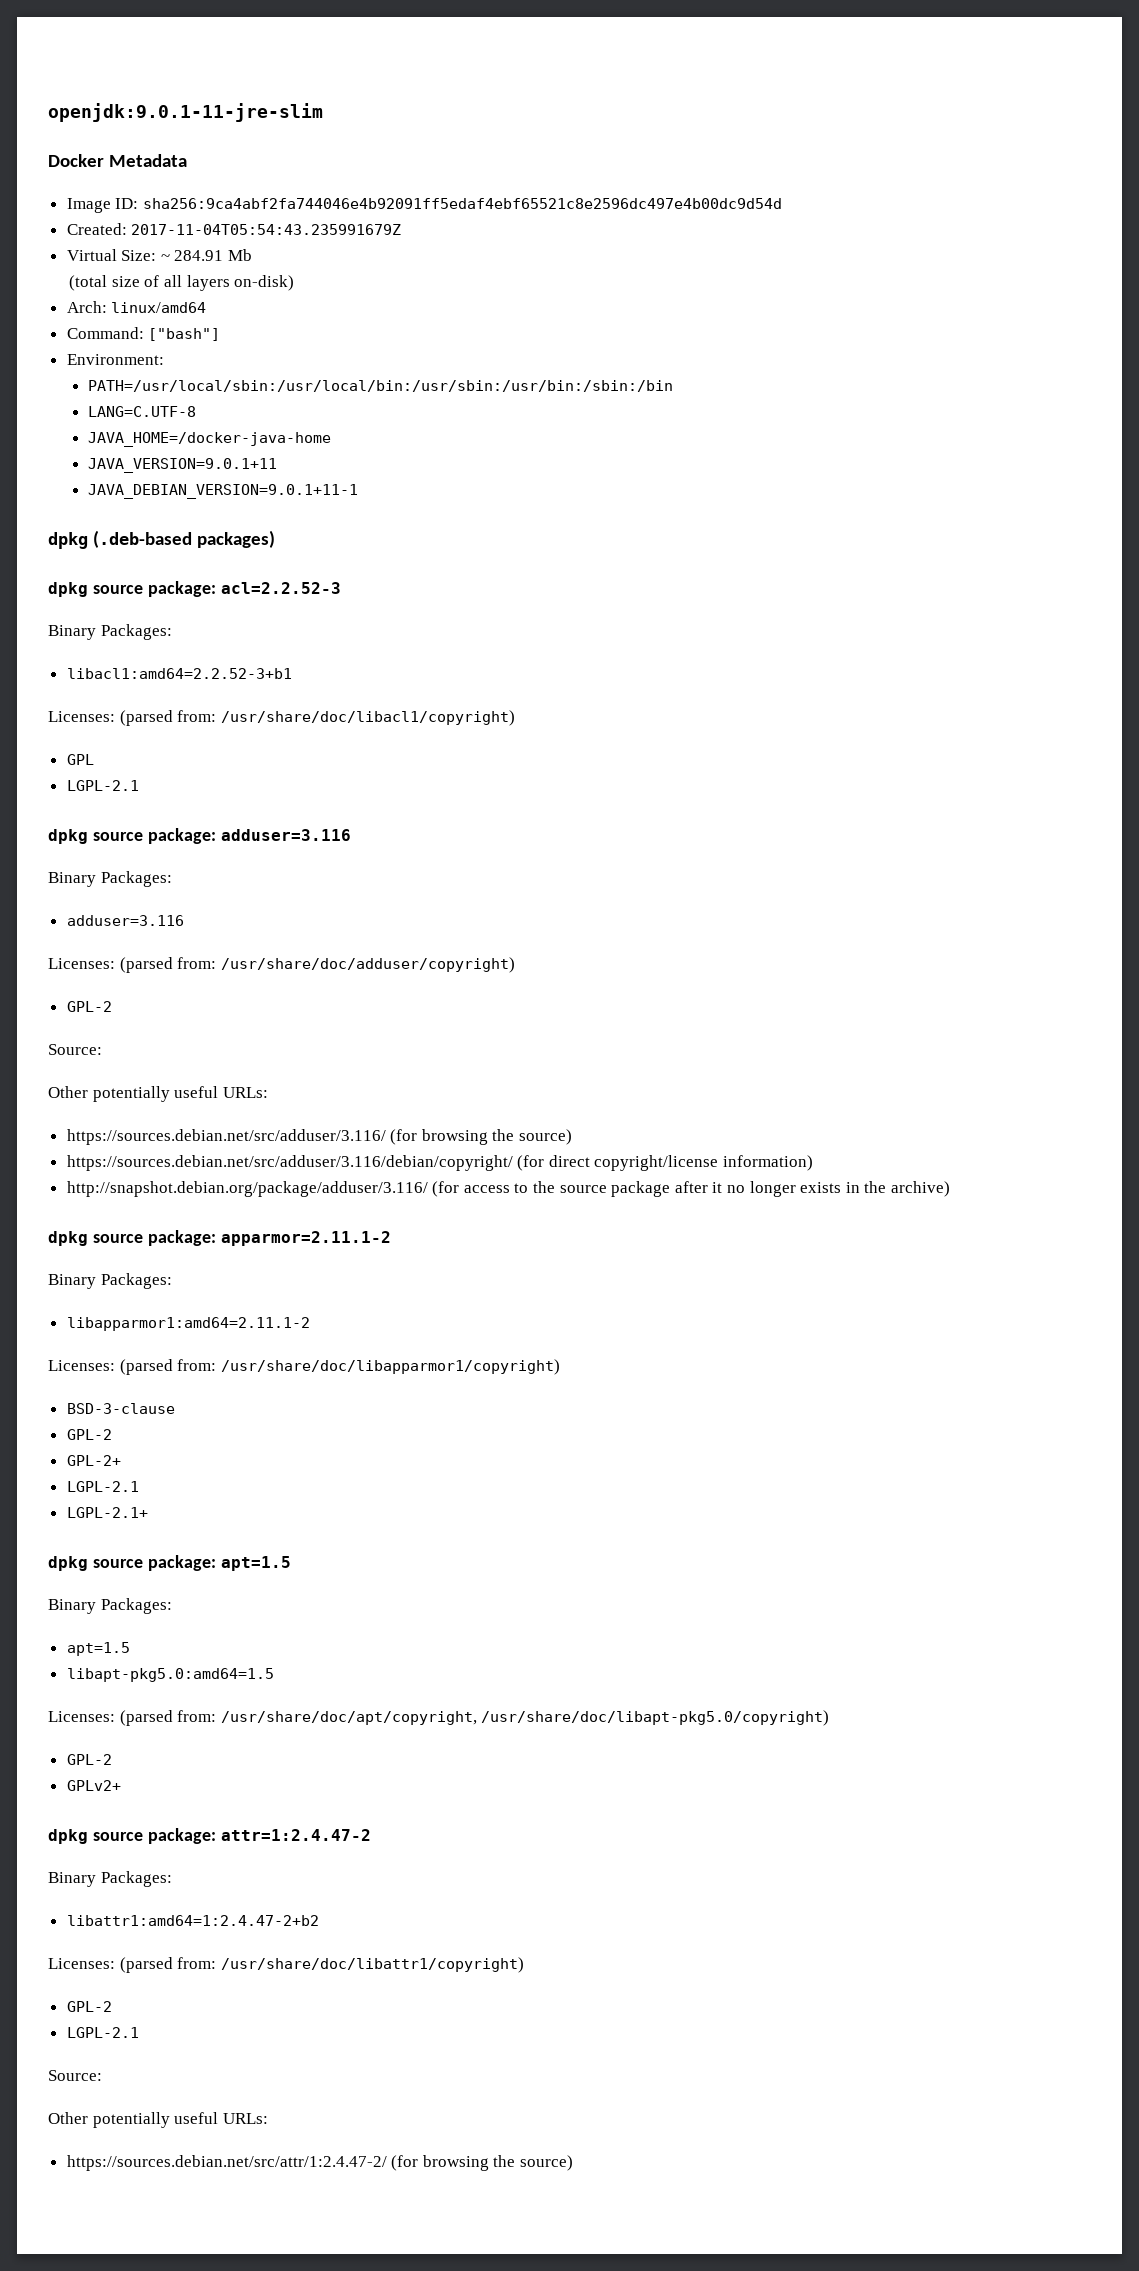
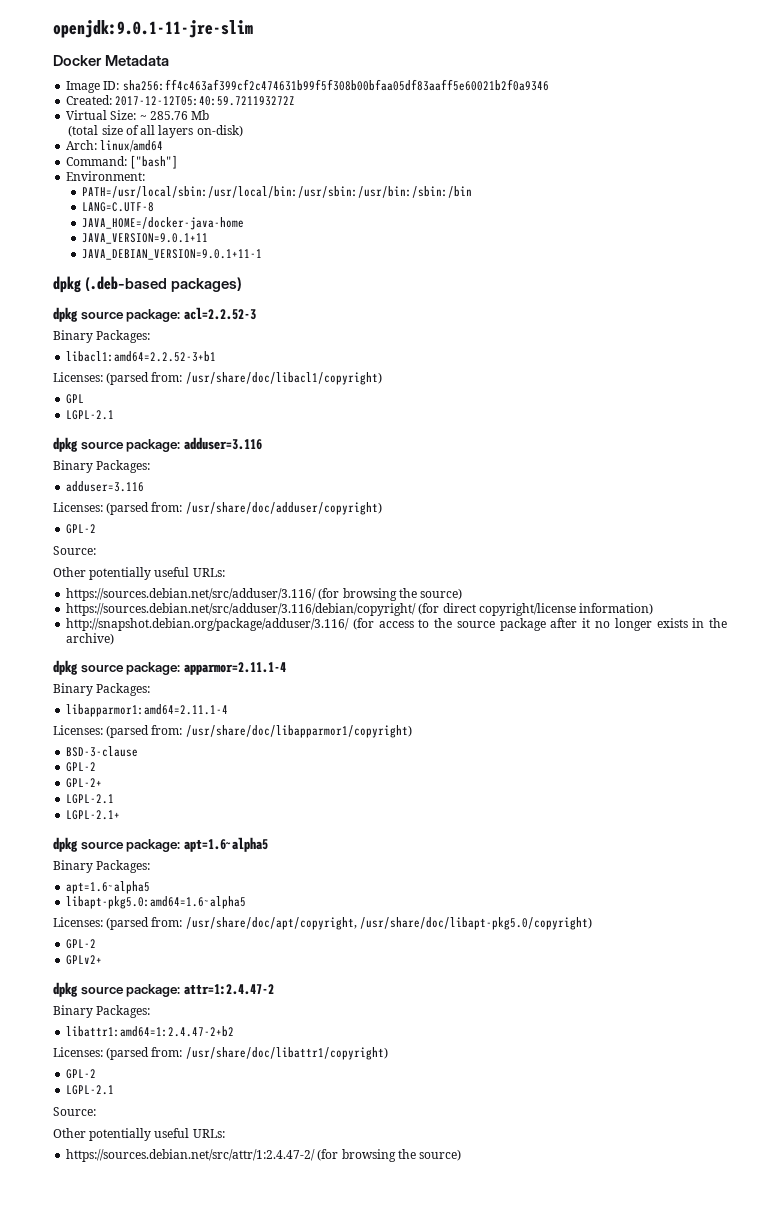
[142,198,782,209] sha256:9ca4abf2fa744046e4b92091ff5edaf4ebf65521c8e2596dc497e4b00dc9d54d -> [122,79,549,91] sha256:ff4c463af399cf2c474631b99f5f308b00bfaa05df83aaff5e60021b2f0a9346
[131,224,402,235] 2017-11-04T05:54:43.235991679Z -> [115,96,296,106] 2017-12-12T05:40:59.721193272Z
[174,250,224,261] 284.91 -> [149,111,188,120] 285.76
[220,1231,391,1246] [48,1273,172,1289] [66,1317,310,1331] apparmor=2.11.1-2 // Binary Packages: // libapparmor1:amd64=2.11.1-2 -> [183,662,286,675] [53,683,151,696] [66,704,229,717] apparmor=2.11.1-4 // Binary Packages: // libapparmor1:amd64=2.11.1-4
[220,1556,291,1571] [48,1598,172,1614] [66,1642,130,1656] [66,1668,274,1682] apt=1.5 // Binary Packages: // apt=1.5 // libapt-pkg5.0:amd64=1.5 -> [183,837,268,852] [53,860,151,873] [66,881,151,894] [66,896,247,909] apt=1.6~alpha5 // Binary Packages: // apt=1.6~alpha5 // libapt-pkg5.0:amd64=1.6~alpha5

